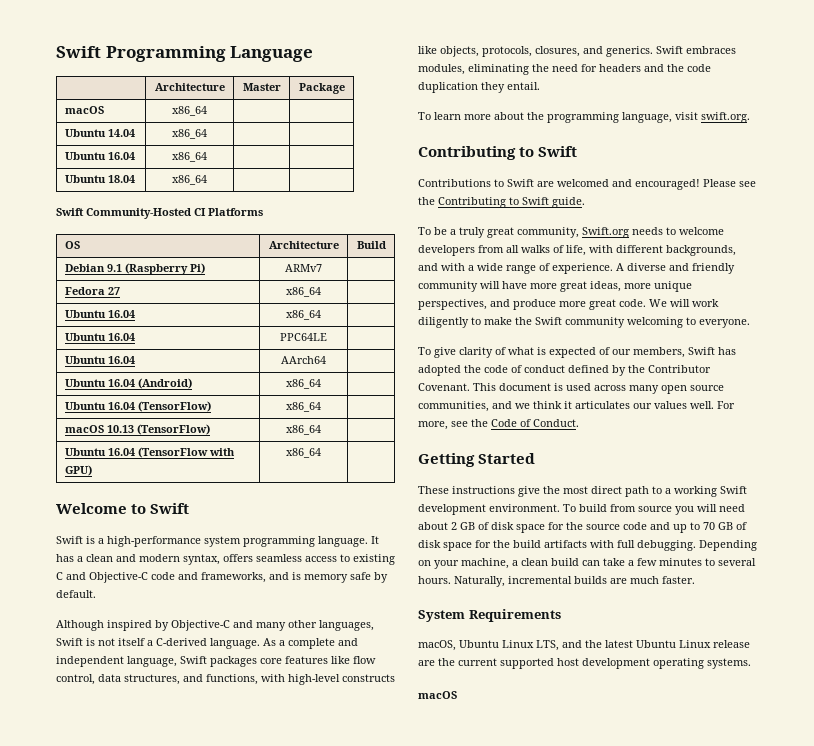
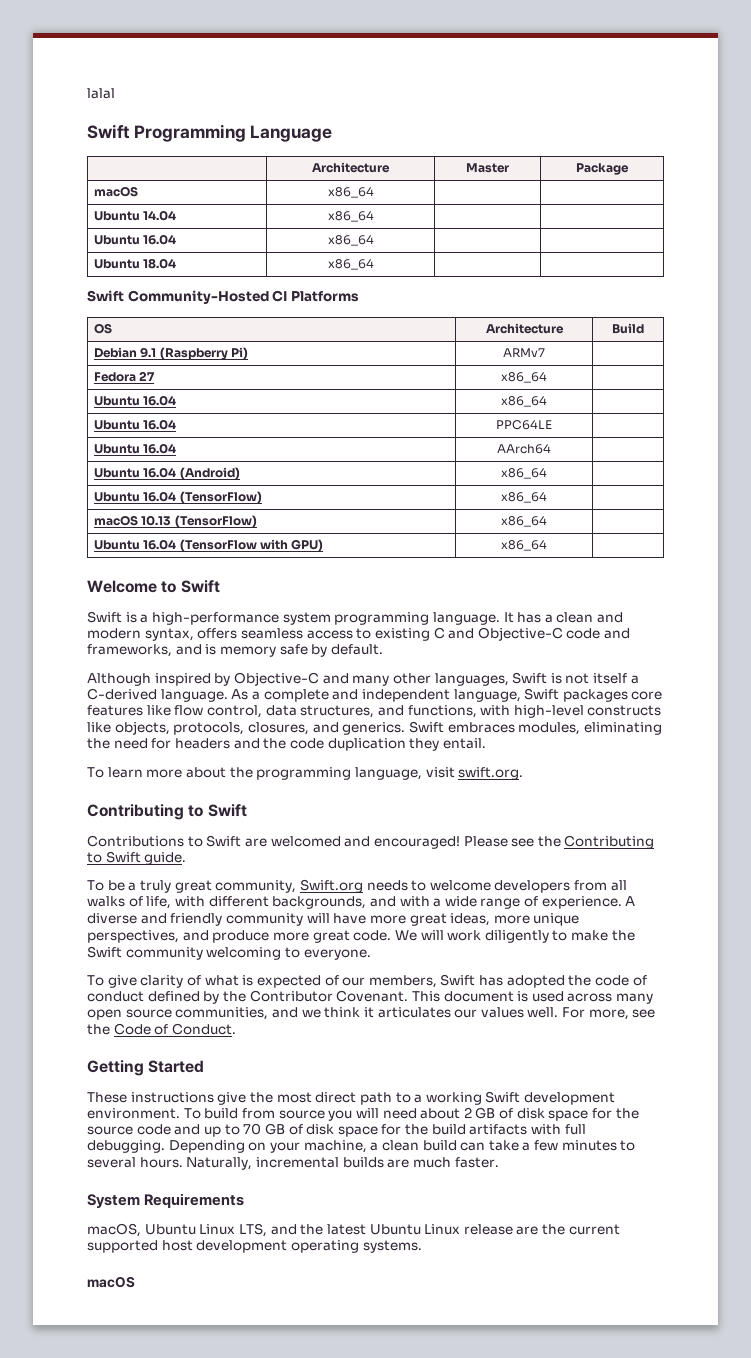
(56, 52) none -> [87,88,115,99] lalal //

